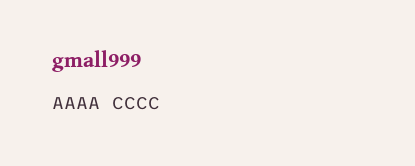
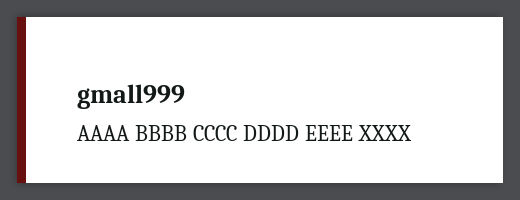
[112,97,160,110] CCCC -> [134,125,412,141] BBBB CCCC DDDD EEEE XXXX

